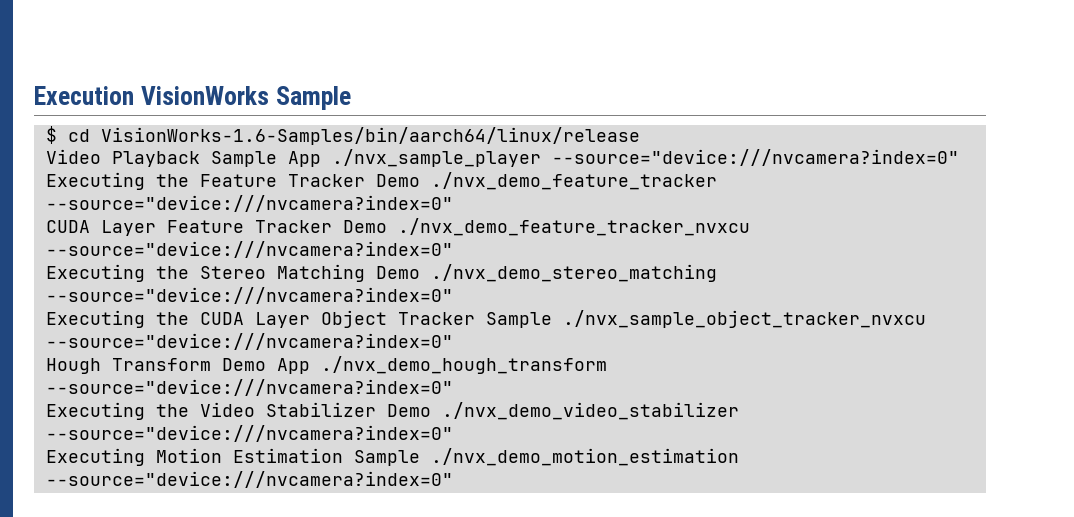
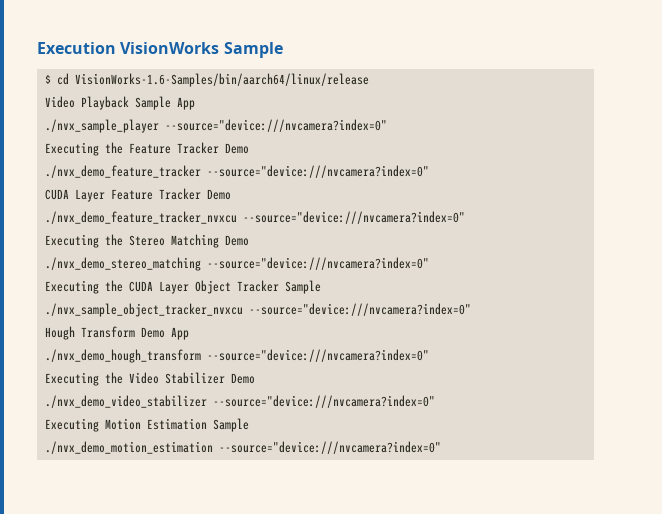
(321, 159) none -> (195, 103) //
(420, 180) none -> (249, 148) //
(387, 226) none -> (231, 194) //
(420, 272) none -> (249, 240) //
(552, 320) none -> (321, 287) //
(310, 366) none -> (189, 333) //
(431, 410) none -> (255, 378) //
(420, 458) none -> (249, 425) //

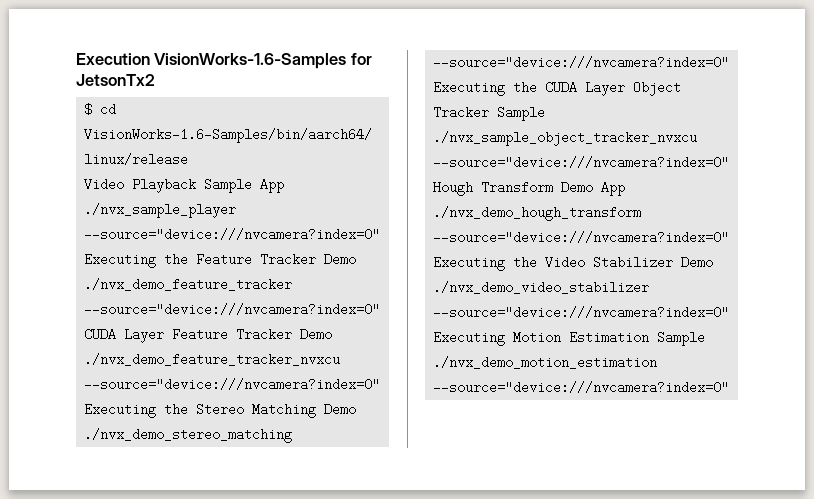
[120,42,283,58] VisionWorks Sample -> [154,53,372,69] [76,74,155,86] VisionWorks-1.6-Samples for JetsonTx2

